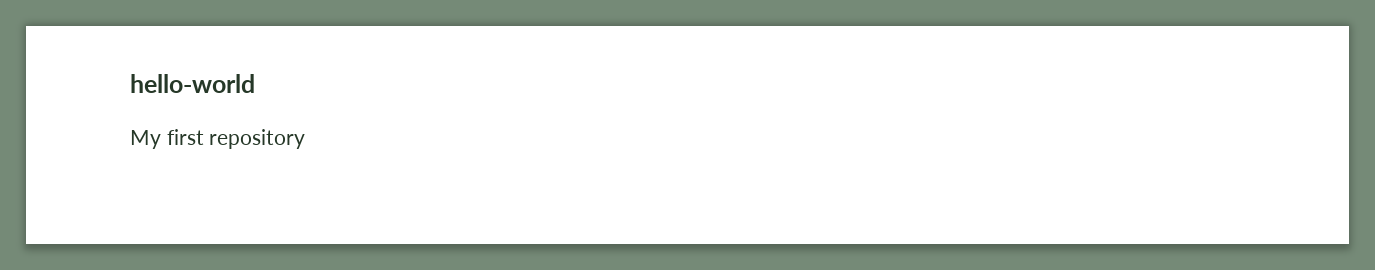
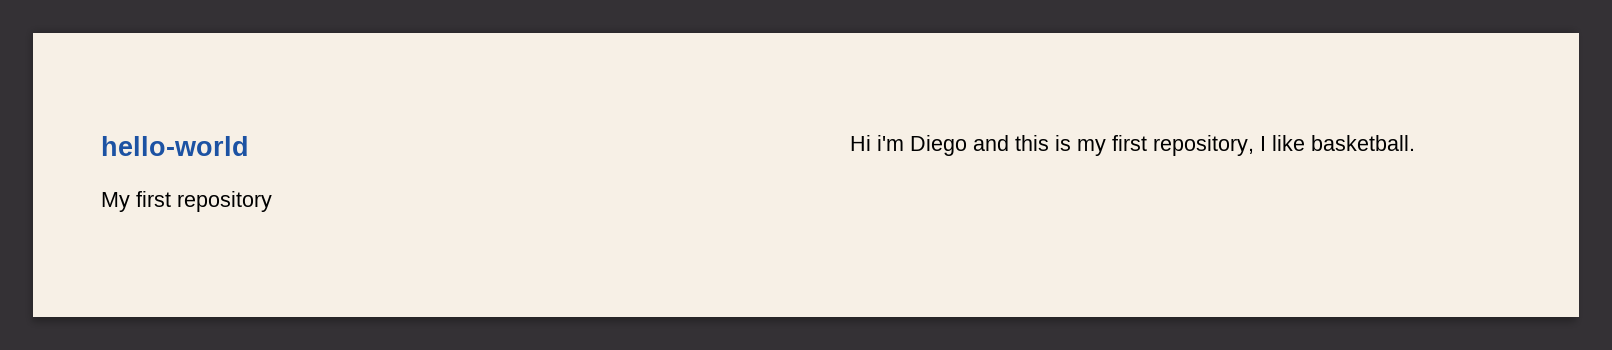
(306, 139) none -> [850,135,1415,156] // Hi i'm Diego and this is my first repository, I like basketball.

